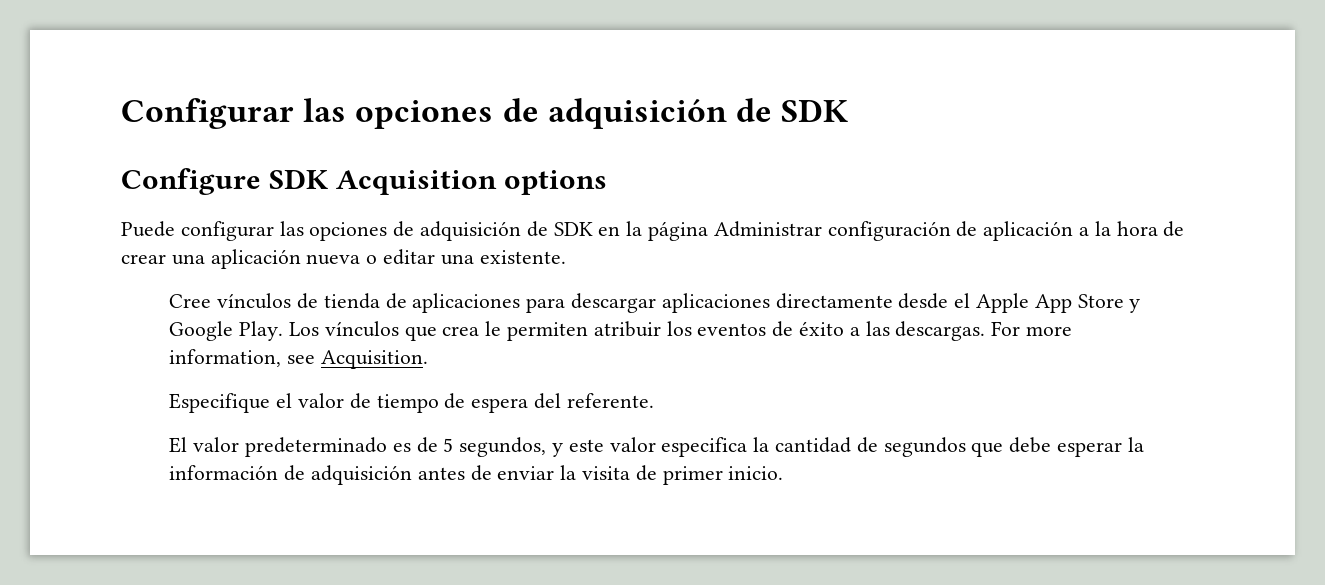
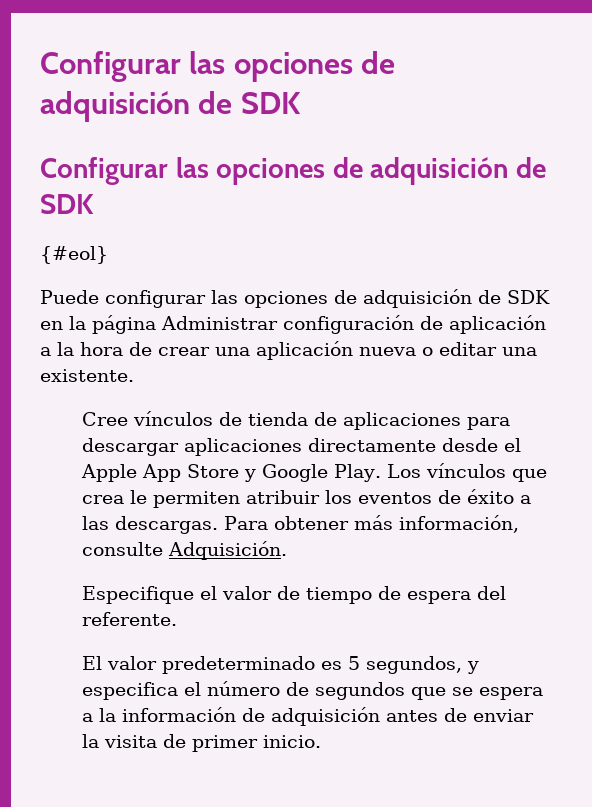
[121,98,849,129] [121,168,608,195] Configurar las opciones de adquisición de SDK // Configure SDK Acquisition options -> [40,51,396,82] [40,91,301,122] [40,157,546,185] [40,194,94,214] [40,246,108,264] Configurar las opciones de adquisición de SDK // Configurar las opciones de adquisición de SDK // {#eol}
[991,321,1073,336] [169,349,428,369] For more information, see Acquisition. -> [224,515,520,533] [82,541,288,560] Para obtener más información, consulte Adquisición.
[416,437,438,453] de -> (343, 665) none
[568,437,1123,457] este valor especifica la cantidad de segundos que debe esperar -> [82,681,544,700] [82,713,94,722] especifica el número de segundos que se espera a

